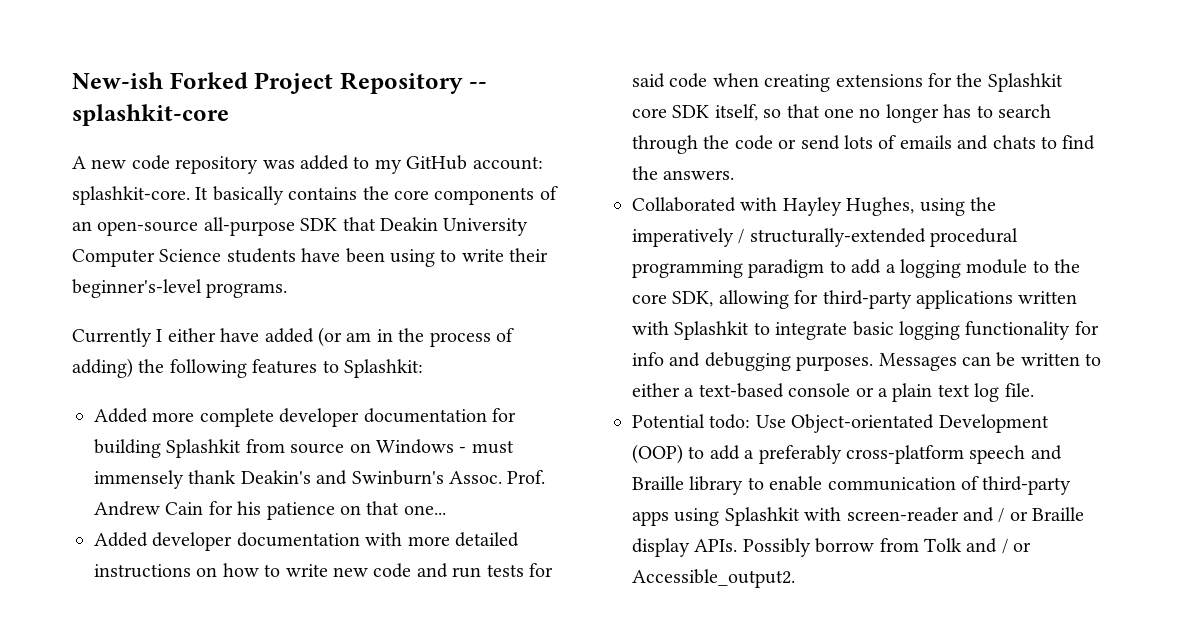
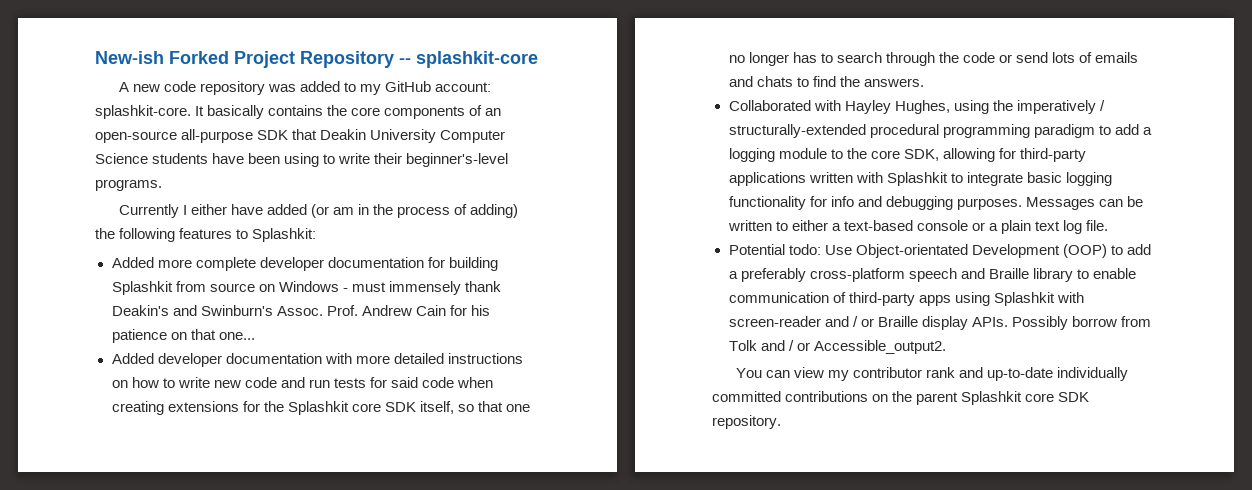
(795, 578) none -> [735,367,1128,381] [712,391,1090,405] [712,415,781,429] // You can view my contributor rank and up-to-date individually committed contributions on the parent Splashkit core SDK repository.

